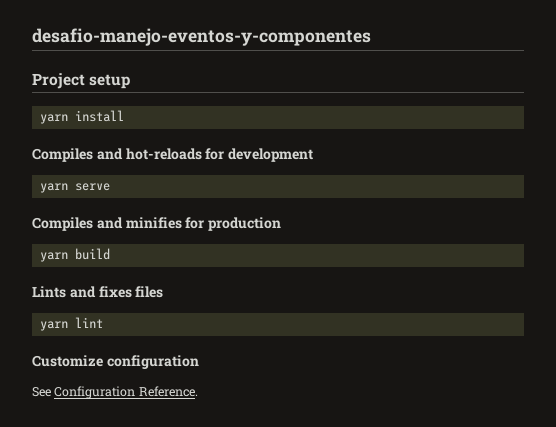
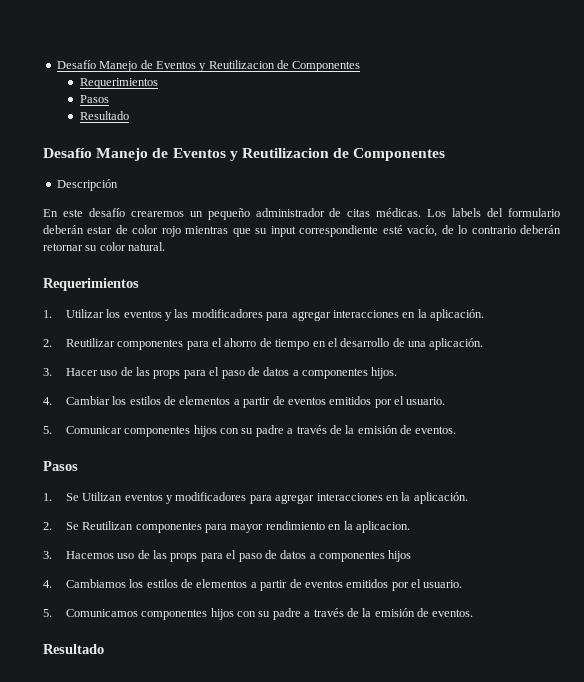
[32,28,371,46] [32,73,131,89] [39,110,124,124] [32,148,314,162] [39,183,110,193] [32,217,282,231] [39,248,110,262] [32,286,164,298] [39,317,103,331] [32,355,199,369] [32,386,198,399] desafio-manejo-eventos-y-componentes // Project setup // yarn install // Compiles and hot-reloads for development // yarn serve // Compiles and minifies for production // yarn build // Lints and fixes files // yarn lint // Customize configuration // See Configuration Reference. -> [56,60,361,72] [79,78,158,89] [79,95,109,103] [79,111,129,120] [43,148,446,161] [56,179,118,191] [43,208,560,220] [43,225,561,237] [43,242,166,251] [43,278,139,291] [43,309,485,321] [43,338,484,350] [43,367,398,379] [43,396,446,408] [43,425,457,437] [43,461,78,471] [43,492,468,504] [43,521,410,533] [43,550,412,562] [43,579,463,591] [43,608,474,620] [43,644,104,654] Desafío Manejo de Eventos y Reutilizacion de Componentes // Requerimientos // Pasos // Resultado // Desafío Manejo de Eventos y Reutilizacion de Componentes // Descripción // En este desafío crearemos un pequeño administrador de citas médicas. Los labels del formulario deberán estar de color rojo mientras que su input correspondiente esté vacío, de lo contrario deberán retornar su color natural. // Requerimientos // 1. Utilizar los eventos y las modificadores para agregar interacciones en la aplicación. // 2. Reutilizar componentes para el ahorro de tiempo en el desarrollo de una aplicación. // 3. Hacer uso de las props para el paso de datos a componentes hijos. // 4. Cambiar los estilos de elementos a partir de eventos emitidos por el usuario. // 5. Comunicar componentes hijos con su padre a través de la emisión de eventos. // Pasos // 1. Se Utilizan eventos y modificadores para agregar interacciones en la aplicación. // 2. Se Reutilizan componentes para mayor rendimiento en la aplicacion. // 3. Hacemos uso de las props para el paso de datos a componentes hijos // 4. Cambiamos los estilos de elementos a partir de eventos emitidos por el usuario. // 5. Comunicamos componentes hijos con su padre a través de la emisión de eventos. // Resultado

